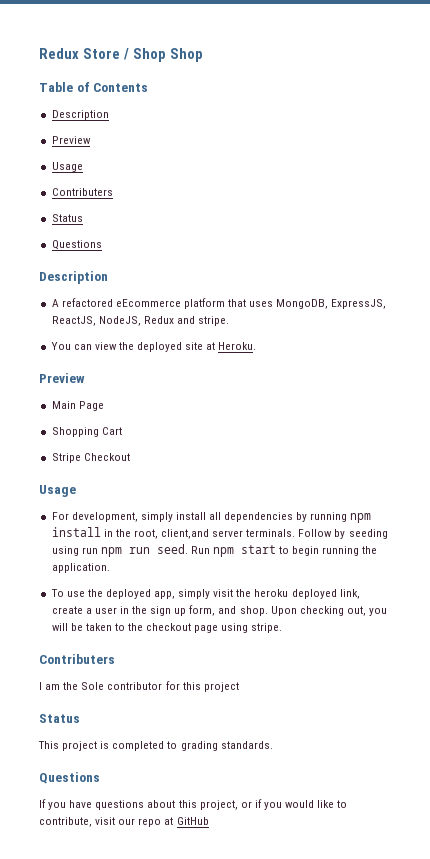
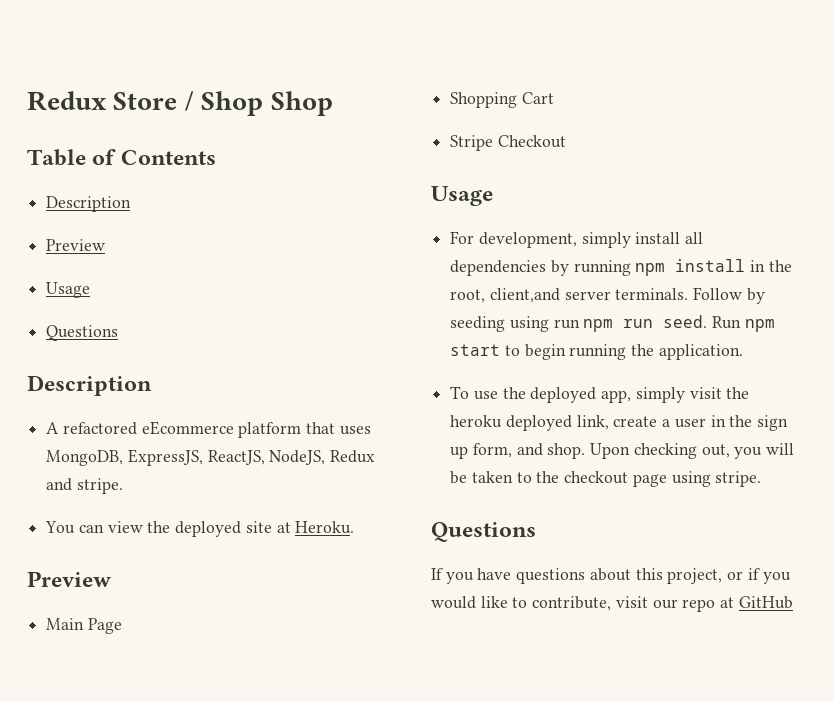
[51,188,113,196] [51,214,83,222] // Contributers // Status -> (91, 290) none
[39,654,115,664] [39,681,239,692] [39,714,80,723] [38,741,273,751] // Contributers // I am the Sole contributor for this project // Status // This project is completed to grading standards. -> (762, 479) none

